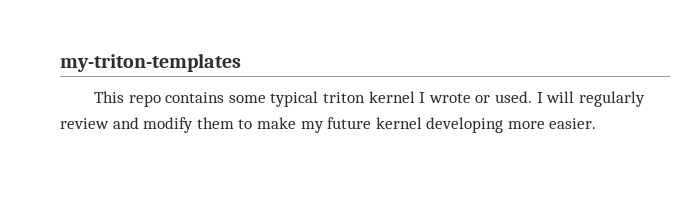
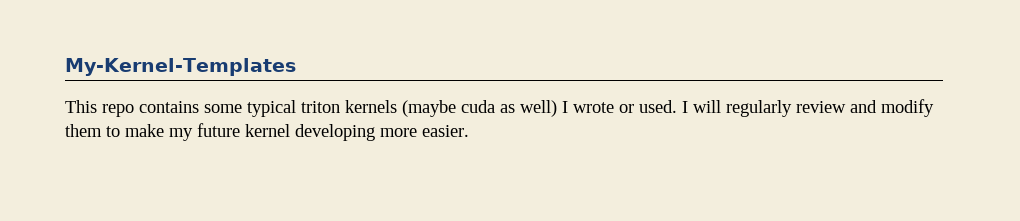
[60,53,241,72] my-triton-templates -> [65,58,296,76] My-Kernel-Templates
[368,91,415,103] kernel -> [345,100,557,117] kernels (maybe cuda as well)

